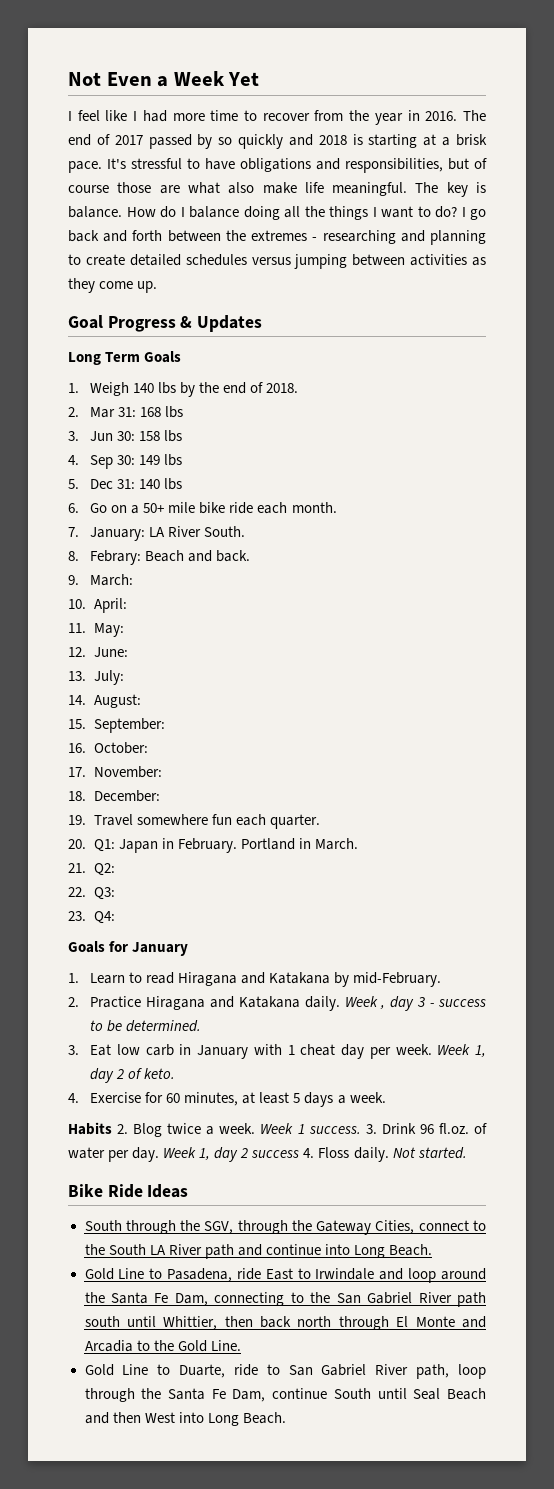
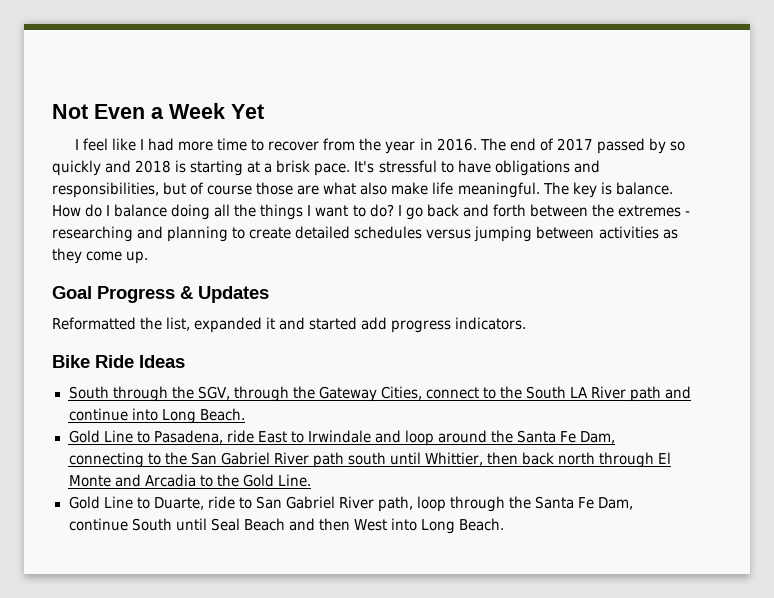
[68,351,182,365] [68,382,299,397] [68,406,184,418] [68,430,183,442] [68,454,183,469] [68,478,183,490] [68,502,337,514] [68,526,246,541] [68,550,251,565] [68,574,134,586] [68,598,127,613] [68,623,124,637] [68,647,128,657] [68,670,124,685] [68,694,141,708] [68,718,165,733] [68,742,148,754] [68,766,162,778] [68,790,160,802] [68,814,320,829] [68,838,358,853] [68,863,115,876] [68,887,115,900] [68,911,115,924] [68,941,189,956] [68,972,442,987] [68,996,487,1011] [90,1020,202,1032] [68,1044,486,1059] [90,1068,176,1083] [68,1092,386,1107] [68,1122,487,1137] [68,1147,467,1162] Long Term Goals // 1. Weigh 140 lbs by the end of 2018. // 2. Mar 31: 168 lbs // 3. Jun 30: 158 lbs // 4. Sep 30: 149 lbs // 5. Dec 31: 140 lbs // 6. Go on a 50+ mile bike ride each month. // 7. January: LA River South. // 8. Febrary: Beach and back. // 9. March: // 10. April: // 11. May: // 12. June: // 13. July: // 14. August: // 15. September: // 16. October: // 17. November: // 18. December: // 19. Travel somewhere fun each quarter. // 20. Q1: Japan in February. Portland in March. // 21. Q2: // 22. Q3: // 23. Q4: // Goals for January // 1. Learn to read Hiragana and Katakana by mid-February. // 2. Practice Hiragana and Katakana daily. Week , day 3 - success to be determined. // 3. Eat low carb in January with 1 cheat day per week. Week 1, day 2 of keto. // 4. Exercise for 60 minutes, at least 5 days a week. // Habits 2. Blog twice a week. Week 1 success. 3. Drink 96 fl.oz. of water per day. Week 1, day 2 success 4. Floss daily. Not started. -> [52,317,527,333] Reformatted the list, expanded it and started add progress indicators.

